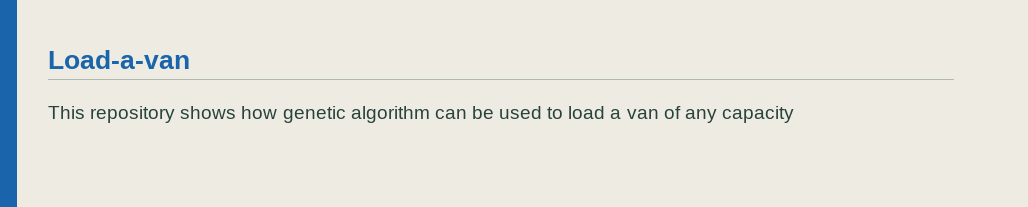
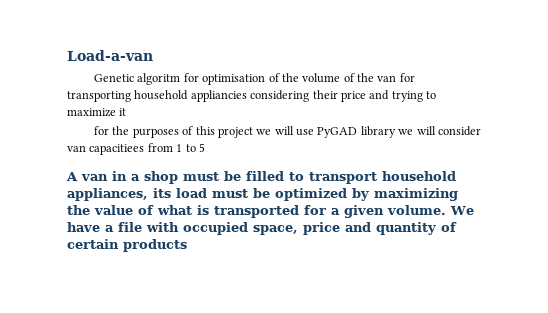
[48,106,794,123] This repository shows how genetic algorithm can be used to load a van of any capacity -> [93,73,415,85] [67,90,436,102] [67,108,127,117] [93,126,481,138] [67,143,205,155] [66,171,456,184] [67,188,458,201] [67,205,474,218] [67,222,457,235] [67,239,187,252] Genetic algoritm for optimisation of the volume of the van for transporting household appliancies considering their price and trying to maximize it // for the purposes of this project we will use PyGAD library we will consider van capacitiees from 1 to 5 // A van in a shop must be filled to transport household appliances, its load must be optimized by maximizing the value of what is transported for a given volume. We have a file with occupied space, price and quantity of certain products

